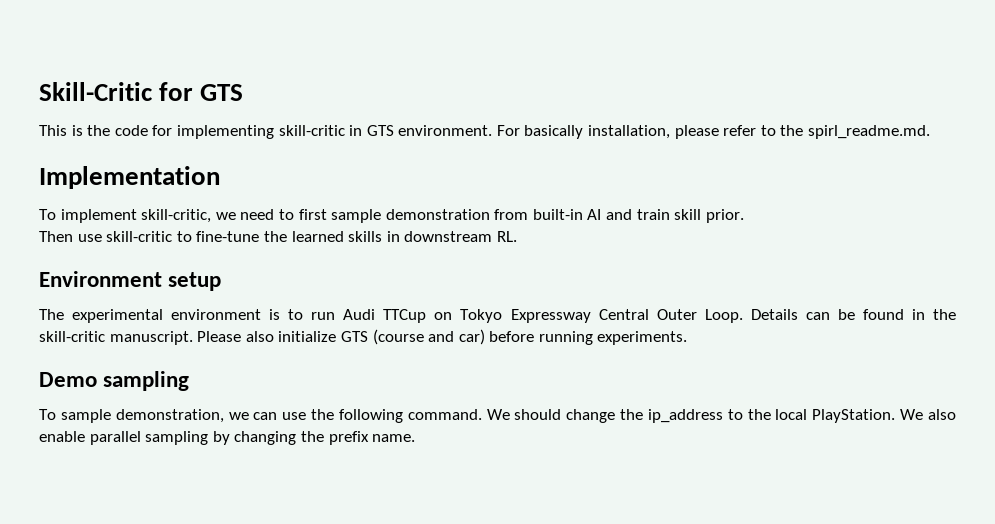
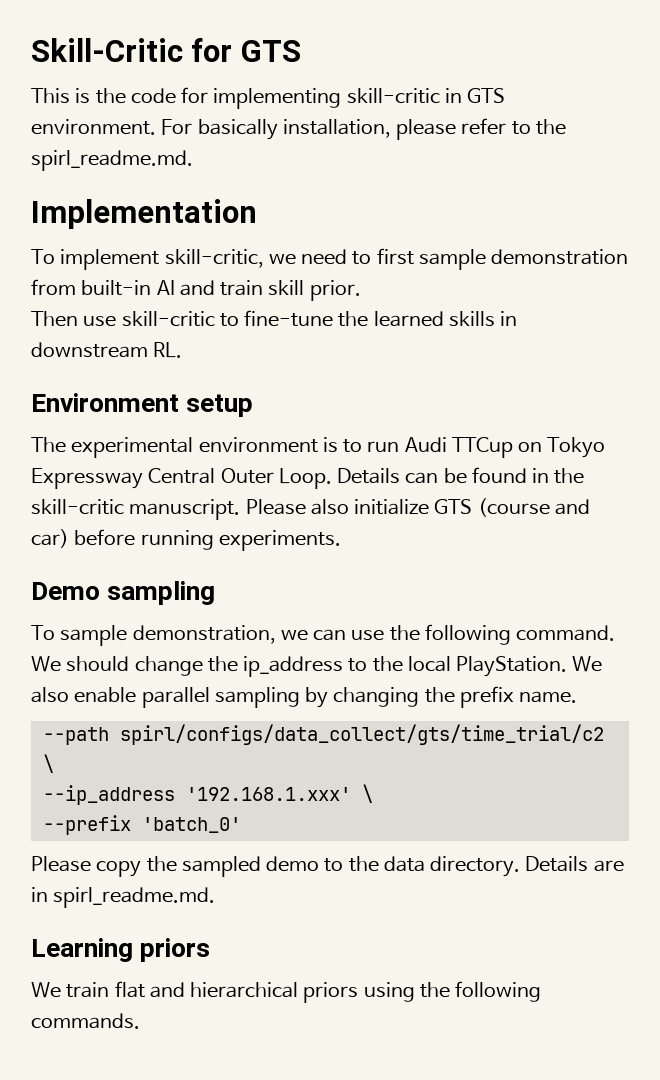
(416, 438) none -> [42,724,604,745] [42,754,54,773] [42,784,373,805] [42,815,241,835] [31,856,624,877] [31,887,216,908] [31,938,211,962] [31,981,542,1003] [31,1013,140,1029] // --path spirl/configs/data_collect/gts/time_trial/c2 \ // --ip_address '192.168.1.xxx' \ // --prefix 'batch_0' // Please copy the sampled demo to the data directory. Details are in spirl_readme.md. // Learning priors // We train flat and hierarchical priors using the following commands.

